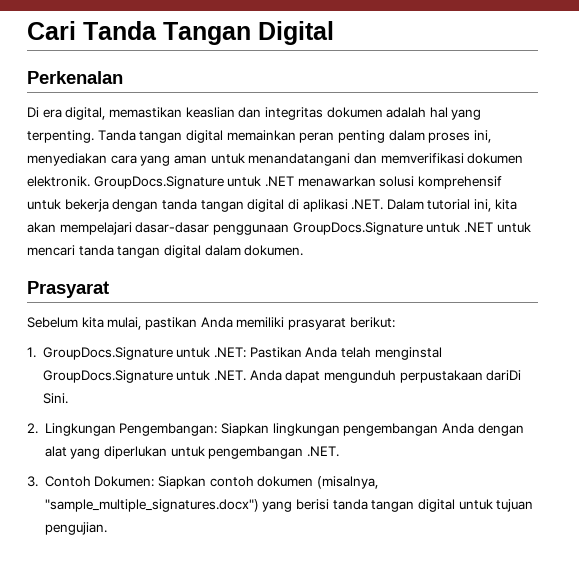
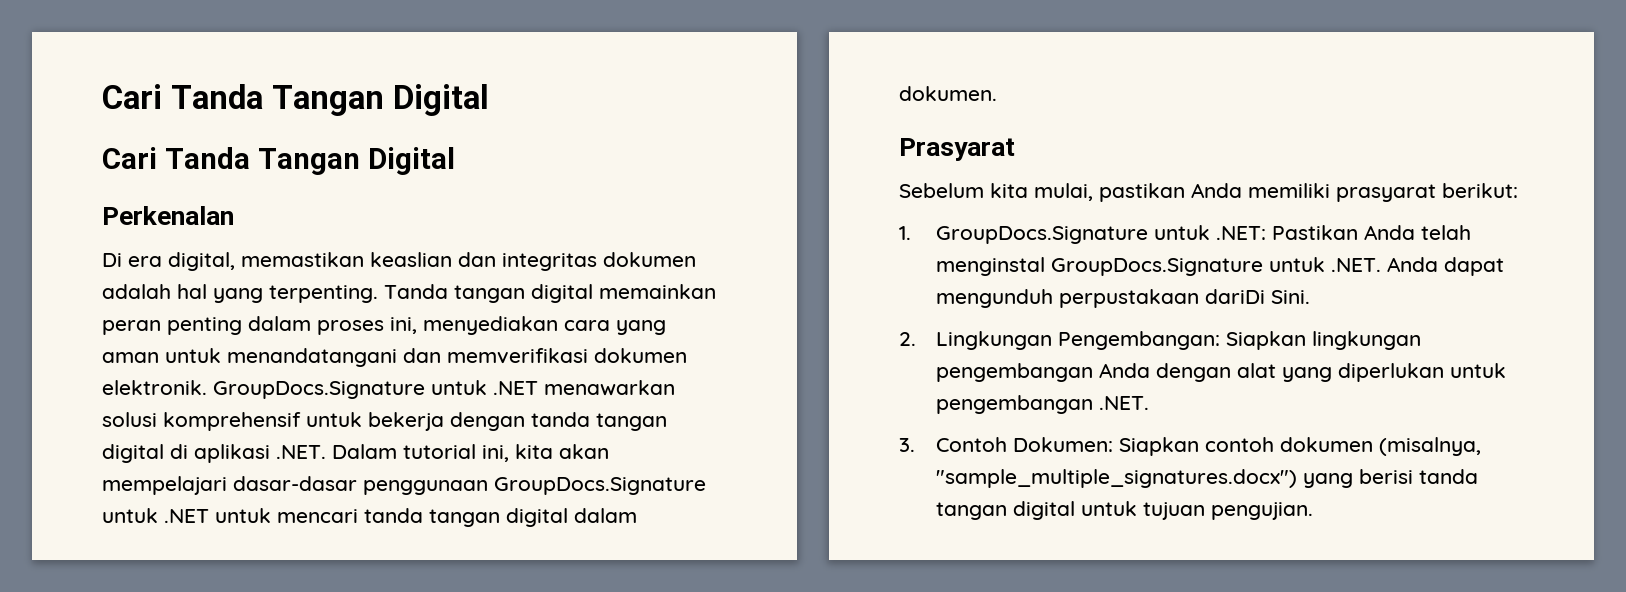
[27,21,334,45] Cari Tanda Tangan Digital -> [102,84,489,116] [102,147,455,175] Cari Tanda Tangan Digital // Cari Tanda Tangan Digital

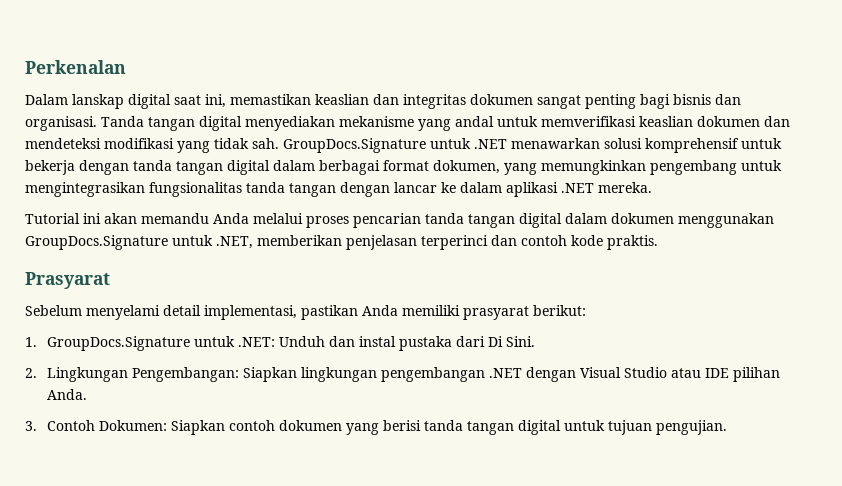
[102,84,489,116] [102,147,455,175] [102,206,234,225] [102,252,235,271] Cari Tanda Tangan Digital // Cari Tanda Tangan Digital // Perkenalan // Di era digital, -> [25,60,126,74] [25,94,226,109] Perkenalan // Dalam lanskap digital saat ini,
[102,284,716,303] [102,316,666,335] [102,348,687,367] [102,380,207,395] adalah hal yang terpenting. Tanda tangan digital memainkan peran penting dalam proses ini, menyediakan cara yang aman untuk menandatangani dan memverifikasi dokumen elektronik. -> [537,94,741,109] [25,116,790,131] [25,138,279,153] sangat penting bagi bisnis dan organisasi. Tanda tangan digital menyediakan mekanisme yang andal untuk memverifikasi keaslian dokumen dan mendeteksi modifikasi yang tidak sah.
[170,444,609,463] [102,476,706,495] [102,508,637,527] [899,86,997,101] di aplikasi .NET. Dalam tutorial ini, kita akan mempelajari dasar-dasar penggunaan GroupDocs.Signature untuk .NET untuk mencari tanda tangan digital dalam dokumen. -> [273,160,782,175] [25,182,652,197] [25,213,774,228] [25,235,658,250] dalam berbagai format dokumen, yang memungkinkan pengembang untuk mengintegrasikan fungsionalitas tanda tangan dengan lancar ke dalam aplikasi .NET mereka. // Tutorial ini akan memandu Anda melalui proses pencarian tanda tangan digital dalam dokumen menggunakan GroupDocs.Signature untuk .NET, memberikan penjelasan terperinci dan contoh kode praktis.
[990,183,1093,201] kita mulai, -> [86,305,297,320] menyelami detail implementasi,
[1271,225,1471,240] [935,257,1504,276] [935,289,1265,308] Pastikan Anda telah menginstal GroupDocs.Signature untuk .NET. Anda dapat mengunduh perpustakaan dariDi -> [279,336,504,351] Unduh dan instal pustaka dari Di
[1098,363,1506,382] [935,395,1149,414] Anda dengan alat yang diperlukan untuk pengembangan .NET. -> [489,367,781,382] [47,389,88,400] .NET dengan Visual Studio atau IDE pilihan Anda.
[1378,437,1481,456] [935,469,1297,488] (misalnya, "sample_multiple_signatures.docx") -> (343, 425) none

